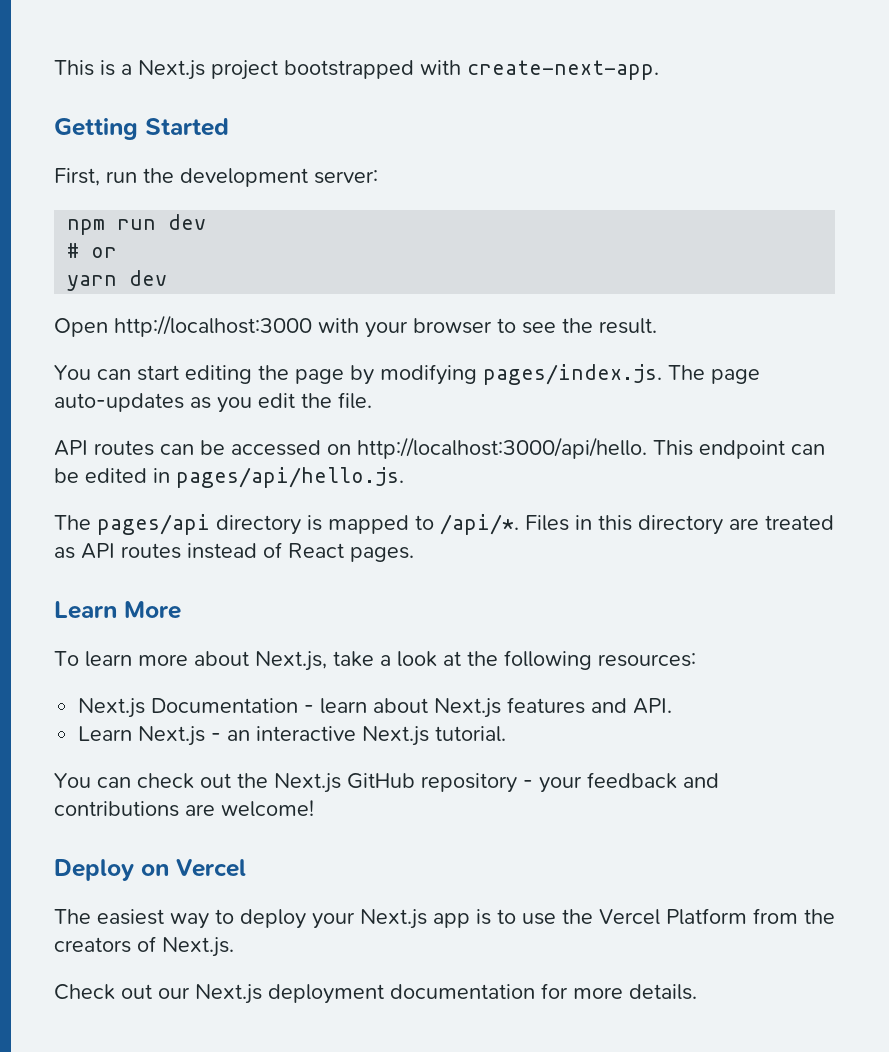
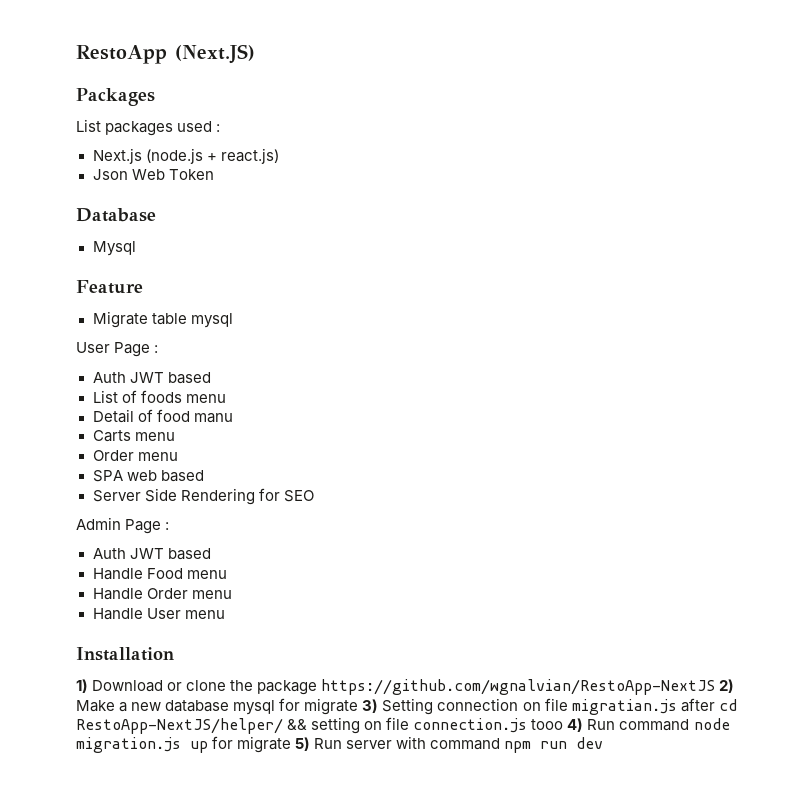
[54,60,659,80] [54,118,229,140] [54,168,378,187] [67,214,207,235] [67,243,118,258] [67,270,168,291] [54,315,657,338] [54,364,760,385] [54,392,372,413] [54,437,825,459] [54,467,404,488] [54,514,834,535] [54,542,414,562] [54,601,181,619] [54,650,696,671] [78,697,673,718] [78,726,507,746] [54,772,719,793] [54,800,314,817] [54,859,246,881] [54,908,835,929] [54,936,234,957] [54,983,697,1004] This is a Next.js project bootstrapped with create-next-app. // Getting Started // First, run the development server: // npm run dev // # or // yarn dev // Open http://localhost:3000 with your browser to see the result. // You can start editing the page by modifying pages/index.js. The page auto-updates as you edit the file. // API routes can be accessed on http://localhost:3000/api/hello. This endpoint can be edited in pages/api/hello.js. // The pages/api directory is mapped to /api/*. Files in this directory are treated as API routes instead of React pages. // Learn More // To learn more about Next.js, take a look at the following resources: // Next.js Documentation - learn about Next.js features and API. // Learn Next.js - an interactive Next.js tutorial. // You can check out the Next.js GitHub repository - your feedback and contributions are welcome! // Deploy on Vercel // The easiest way to deploy your Next.js app is to use the Vercel Platform from the creators of Next.js. // Check out our Next.js deployment documentation for more details. -> [76,44,255,64] [76,88,155,106] [76,119,221,136] [92,148,279,164] [92,169,214,180] [76,208,156,222] [92,241,136,256] [76,280,143,294] [92,311,233,328] [76,342,159,357] [92,372,211,384] [92,390,226,403] [92,409,233,423] [92,430,175,442] [92,450,178,461] [92,470,204,482] [92,488,314,505] [76,517,170,534] [92,548,211,560] [92,568,227,580] [92,588,232,600] [92,608,225,620] [76,647,174,661] [76,679,735,695] [76,698,737,715] [76,717,730,734] [76,736,604,753] RestoApp (Next.JS) // Packages // List packages used : // Next.js (node.js + react.js) // Json Web Token // Database // Mysql // Feature // Migrate table mysql // User Page : // Auth JWT based // List of foods menu // Detail of food manu // Carts menu // Order menu // SPA web based // Server Side Rendering for SEO // Admin Page : // Auth JWT based // Handle Food menu // Handle Order menu // Handle User menu // Installation // 1) Download or clone the package https://github.com/wgnalvian/RestoApp-NextJS 2) Make a new database mysql for migrate 3) Setting connection on file migratian.js after cd RestoApp-NextJS/helper/ && setting on file connection.js tooo 4) Run command node migration.js up for migrate 5) Run server with command npm run dev

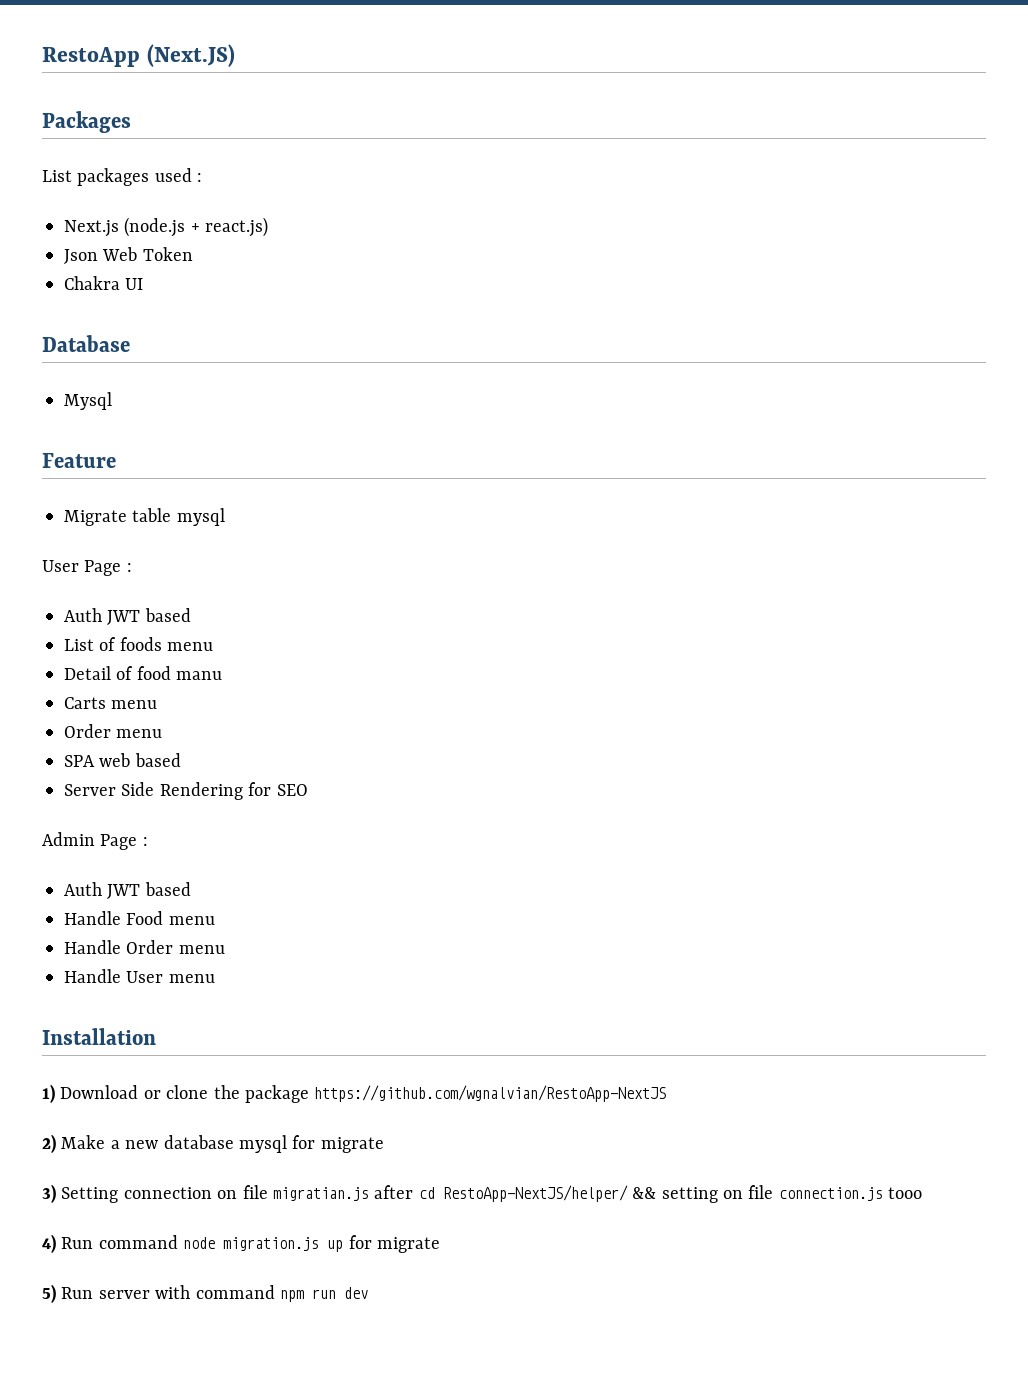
(214, 174) none -> [64,276,144,290] // Chakra UI
(716, 687) none -> (667, 1093) //
(359, 706) none -> (384, 1145) //
(564, 724) none -> (923, 1193) //
(292, 744) none -> (440, 1245) //

